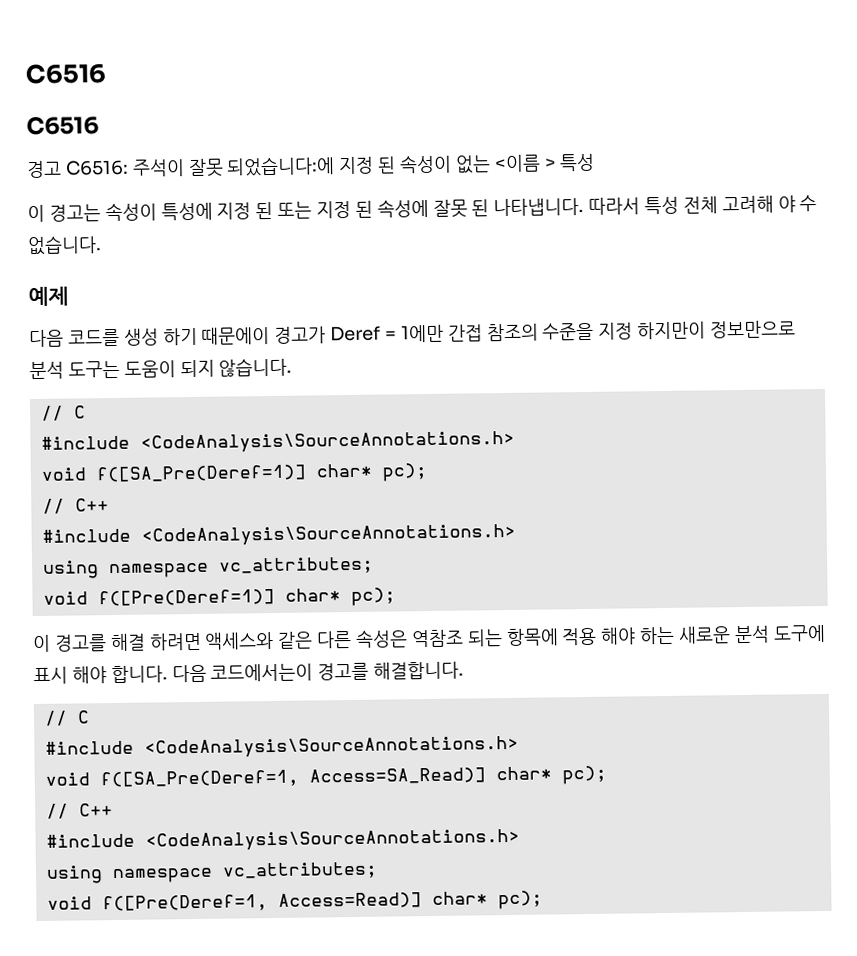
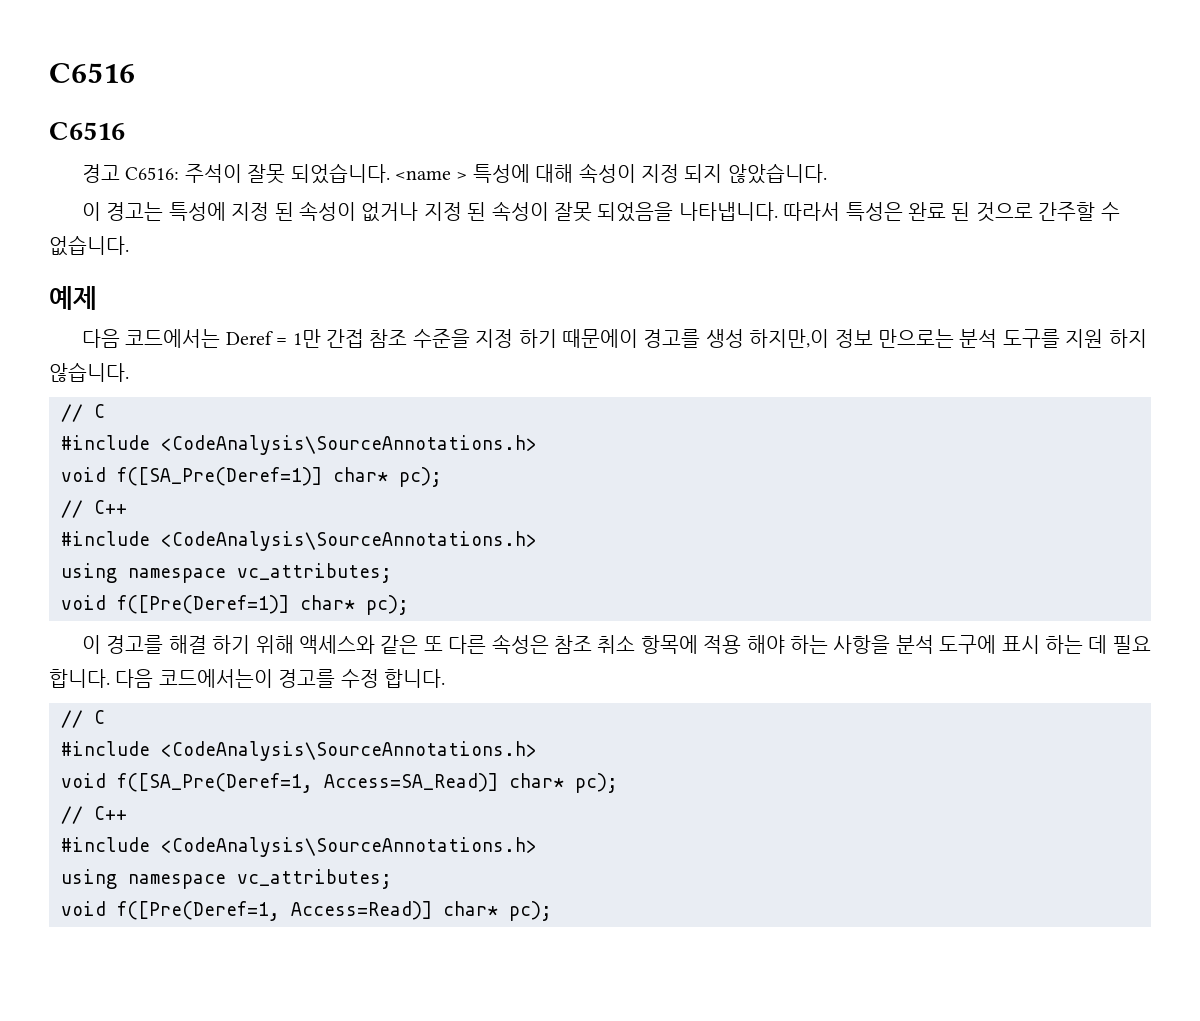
[226,153,596,177] [27,195,818,223] [27,235,102,256] [28,286,69,307] [29,320,797,348] [29,359,215,380] 되었습니다:에 지정 된 속성이 없는 <이름 > 특성 // 이 경고는 속성이 특성에 지정 된 또는 지정 된 속성에 잘못 된 나타냅니다. 따라서 특성 전체 고려해 야 수 없습니다. // 예제 // 다음 코드를 생성 하기 때문에이 경고가 Deref = 1에만 간접 참조의 수준을 지정 하지만이 정보만으로 분석 도구는 도움이 되지 -> [290,163,827,184] [81,201,1120,222] [49,235,129,256] [49,286,97,310] [81,329,1147,348] 되었습니다. <name > 특성에 대해 속성이 지정 되지 않았습니다. // 이 경고는 특성에 지정 된 속성이 없거나 지정 된 속성이 잘못 되었음을 나타냅니다. 따라서 특성은 완료 된 것으로 간주할 수 없습니다. // 예제 // 다음 코드에서는 Deref = 1만 간접 참조 수준을 지정 하기 때문에이 경고를 생성 하지만,이 정보 만으로는 분석 도구를 지원 하지
[148,632,202,651] 하려면 -> [212,635,294,654] 하기 위해
(314, 640) none -> [423,636,443,651] 또
[410,629,503,648] 역참조 되는 -> [553,635,636,654] 참조 취소
[678,626,732,644] 새로운 -> [833,635,891,654] 사항을
[71,666,107,684] 해야 -> [1044,635,1151,654] 하는 데 필요
[373,661,465,680] 해결합니다. -> [340,669,445,688] 수정 합니다.

